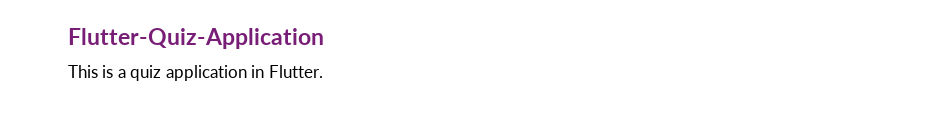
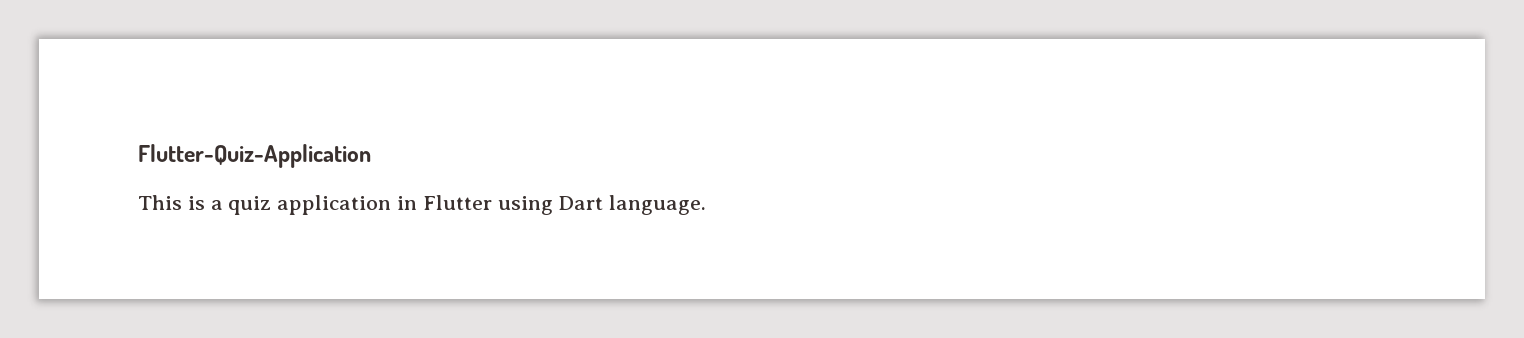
[268,65,323,78] Flutter. -> [422,195,707,215] Flutter using Dart language.

